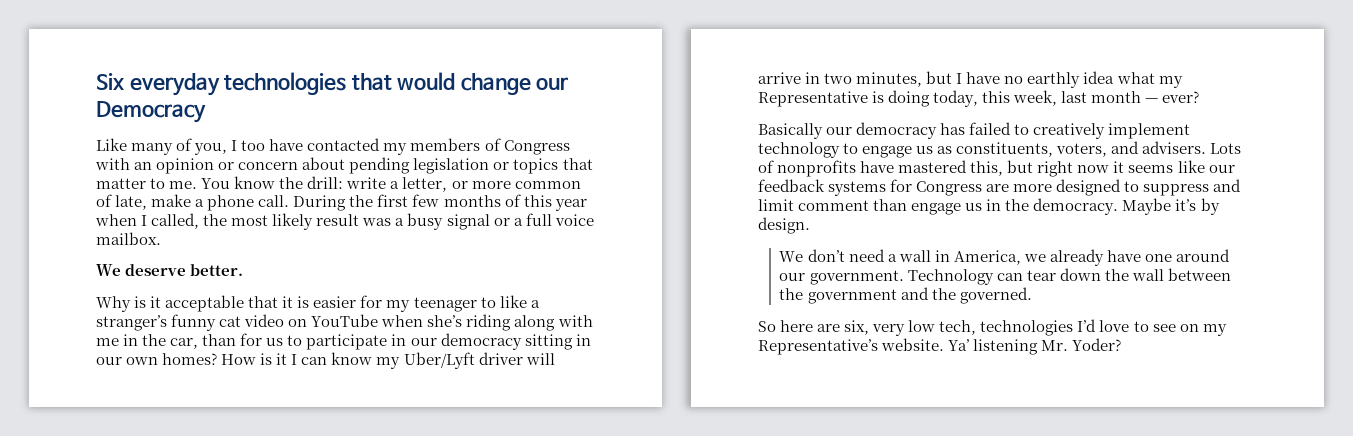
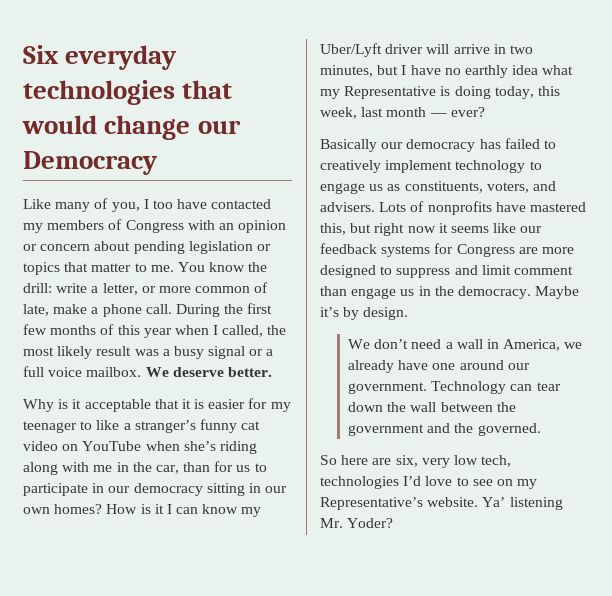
(161, 238) // -> (142, 372) none

